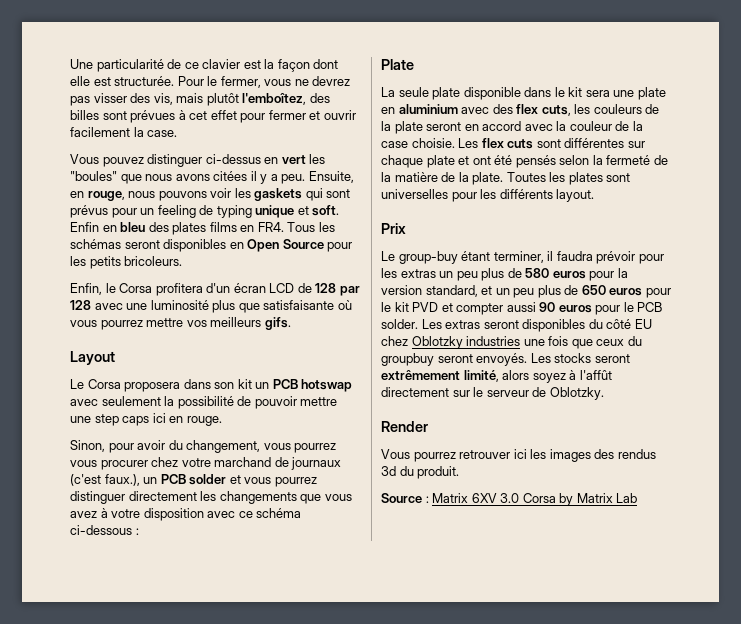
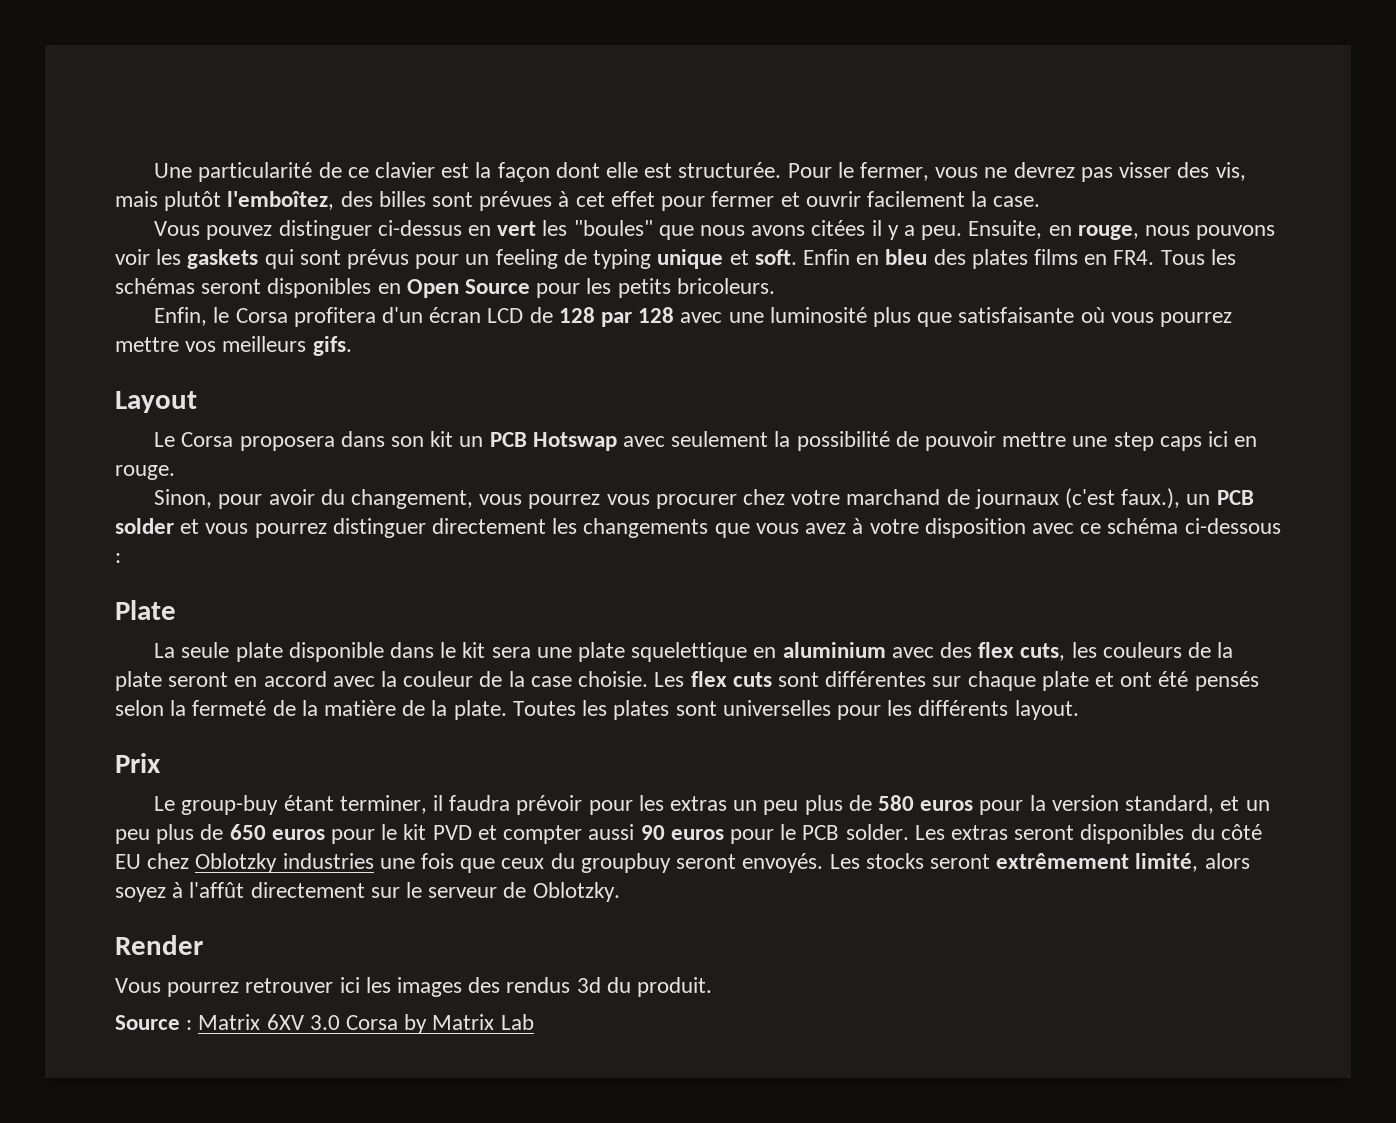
[301,379,353,392] hotswap -> [532,432,617,451] Hotswap
(666, 93) none -> [631,642,748,662] squelettique

